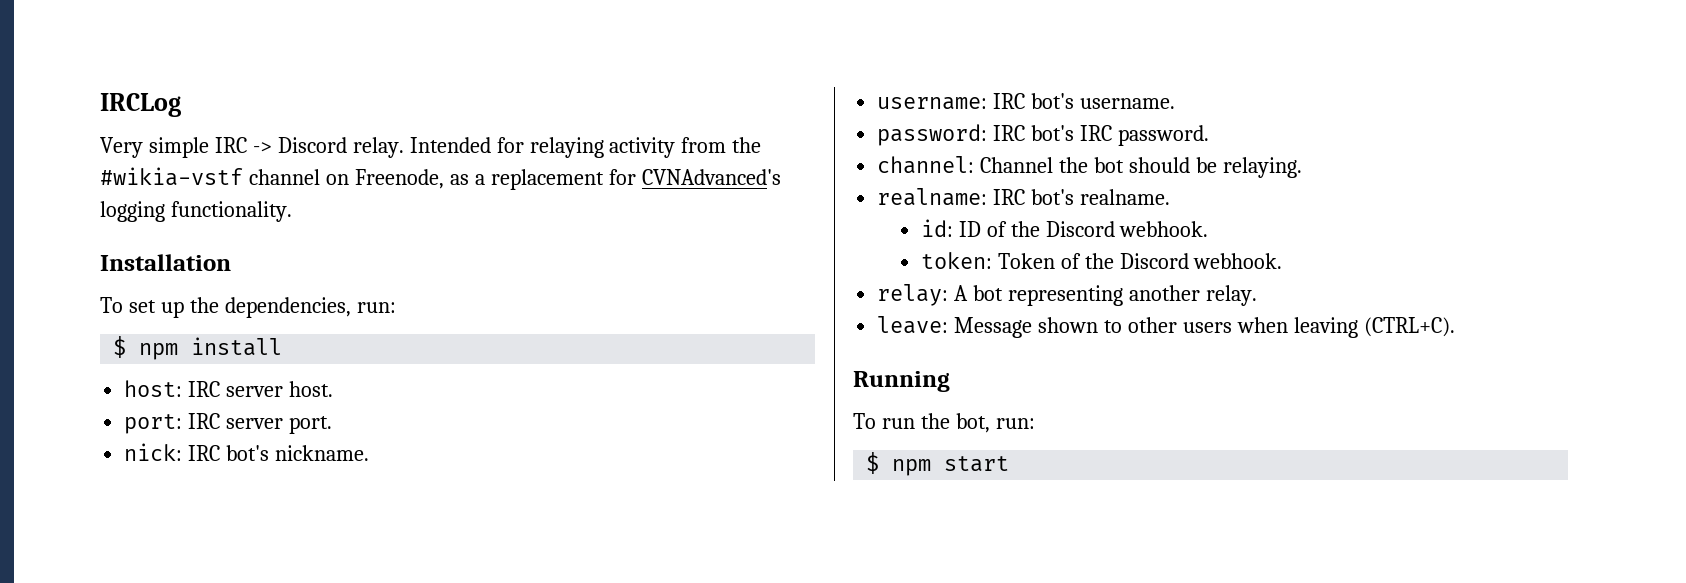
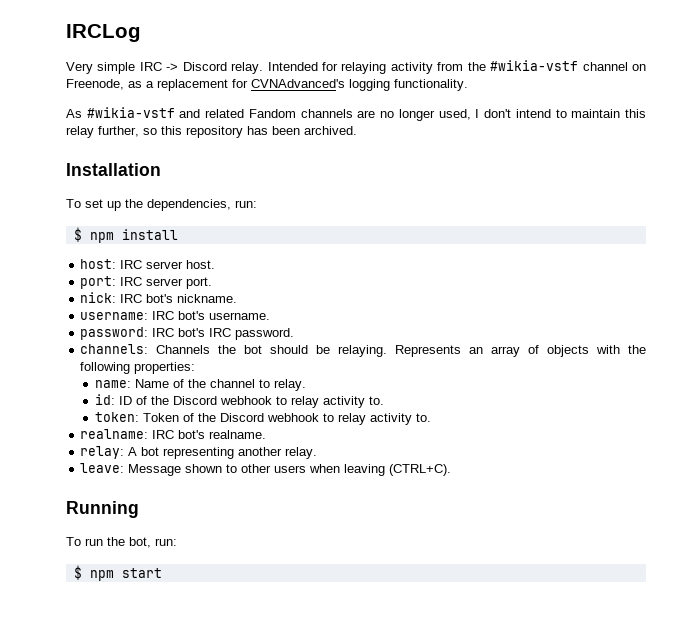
(292, 211) none -> [66,107,647,121] [66,126,357,138] // As #wikia-vstf and related Fandom channels are no longer used, I don't intend to maintain this relay further, so this repository has been archived.
[877,156,1054,174] channel: Channel -> [80,344,211,354] channels: Channels
[877,188,1171,206] // realname: IRC bot's realname. -> [395,345,646,357] [80,362,196,374] [95,379,307,391] Represents an array of objects with the following properties: // name: Name of the channel to relay.
[1119,221,1209,237] webhook. -> [220,396,385,408] webhook to relay activity to.
[1193,253,1283,269] webhook. -> [267,413,432,425] [80,429,267,439] webhook to relay activity to. // realname: IRC bot's realname.

